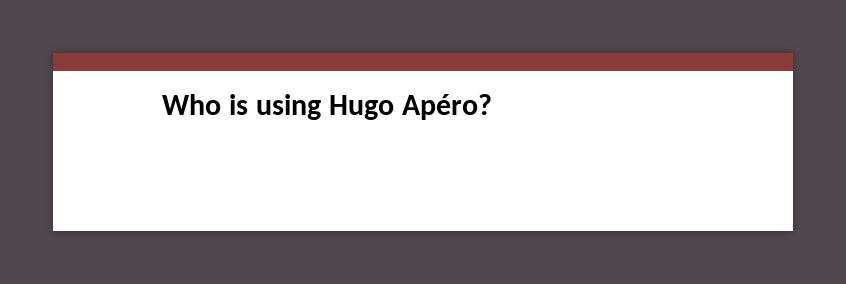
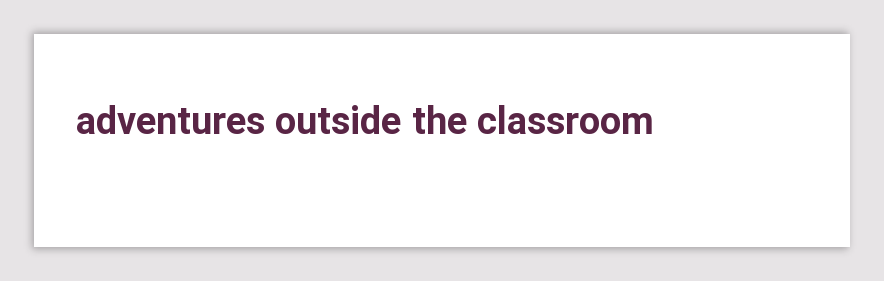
[162,94,492,120] Who is using Hugo Apéro? -> [76,105,654,134] adventures outside the classroom

